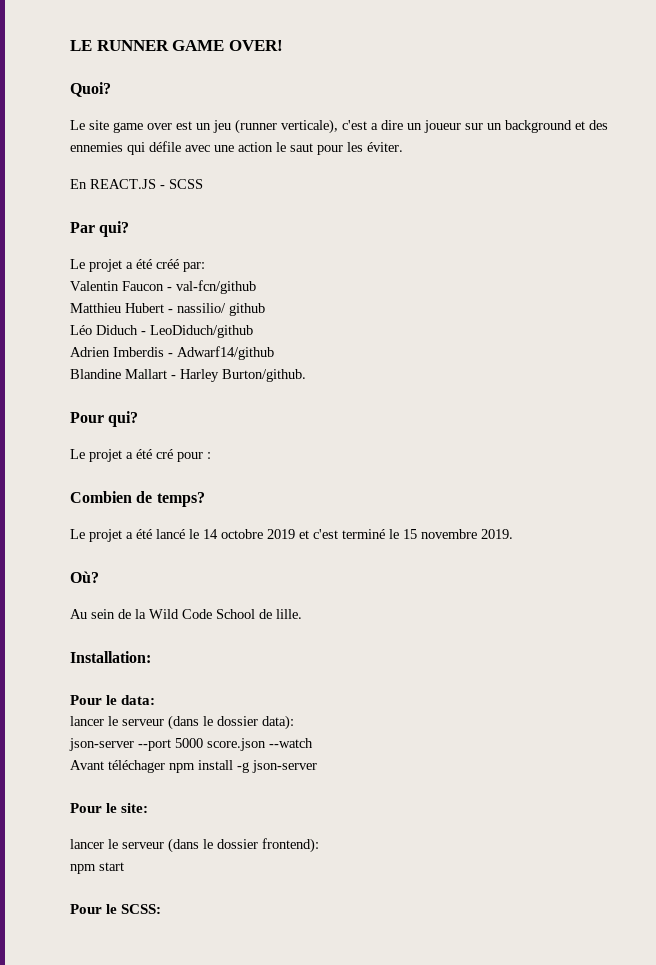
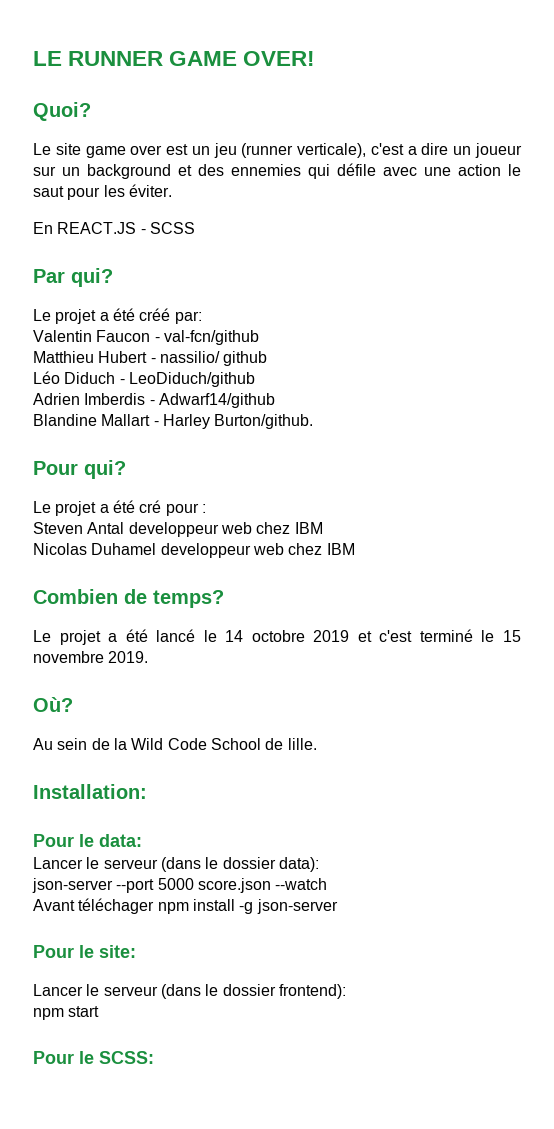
(211, 455) none -> [33,522,323,537] [33,543,355,558] // Steven Antal developpeur web chez IBM // Nicolas Duhamel developpeur web chez IBM
[70,716,104,726] lancer -> [33,857,83,869] Lancer
[70,839,104,849] lancer -> [33,984,83,996] Lancer

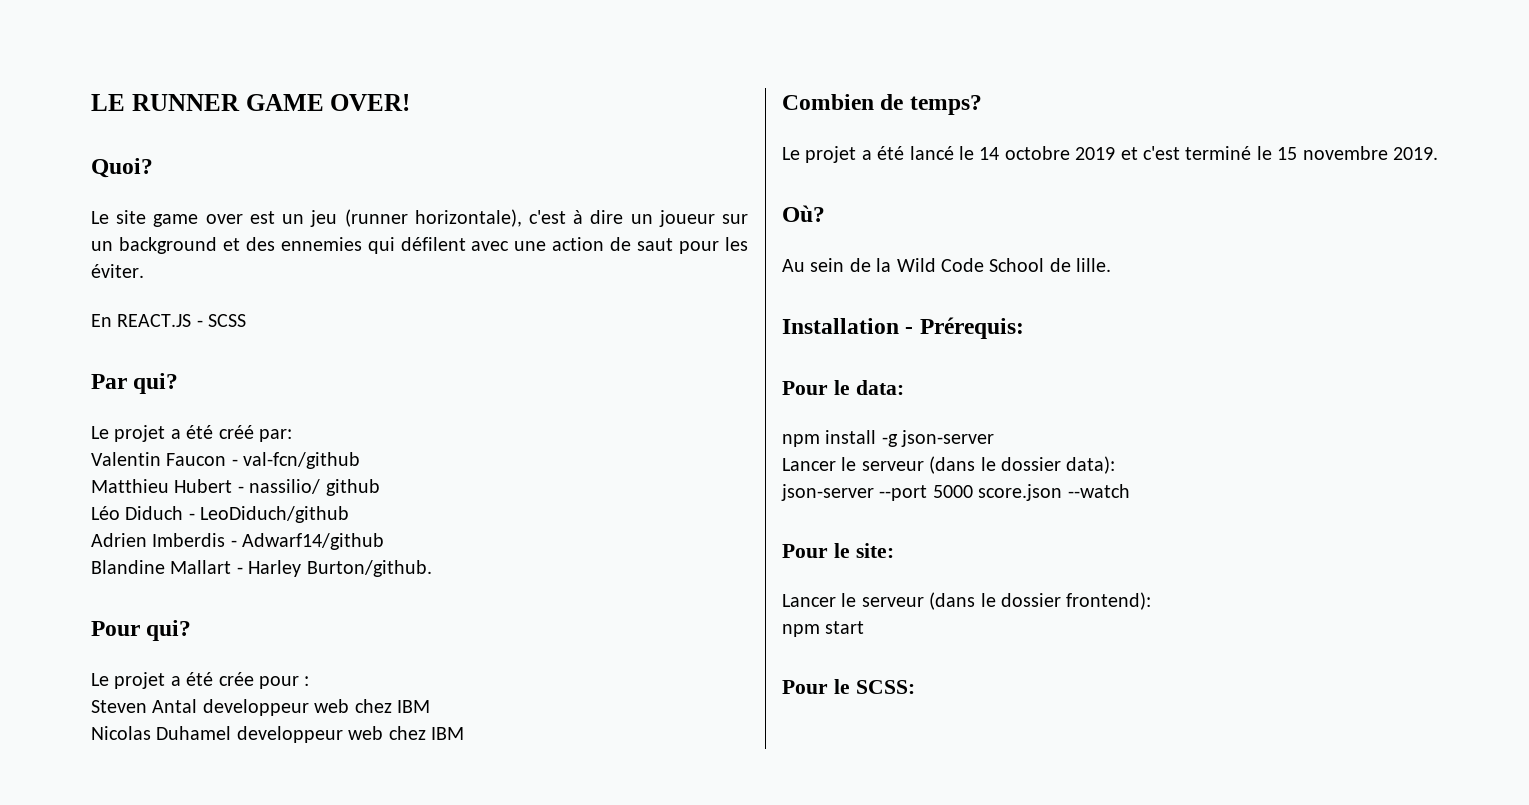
[297,143,417,158] verticale), c'est a -> [414,209,584,227] horizontale), c'est à
[337,163,376,176] défile -> [400,237,466,251] défilent
[508,164,521,176] le -> [610,237,632,251] de
[139,500,162,513] cré -> [218,672,254,686] crée
[33,784,147,799] Installation: -> [782,317,1024,339] Installation - Prérequis:
(142, 840) none -> [782,430,995,447] // npm install -g json-server
[33,898,338,914] // Avant téléchager npm install -g json-server -> (1130, 491) none

